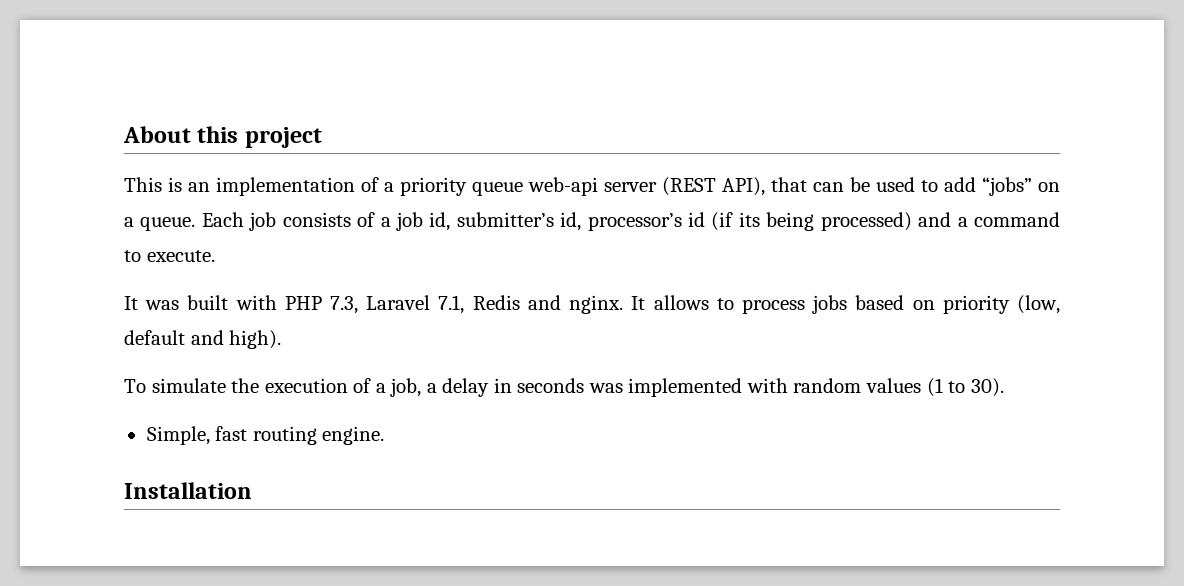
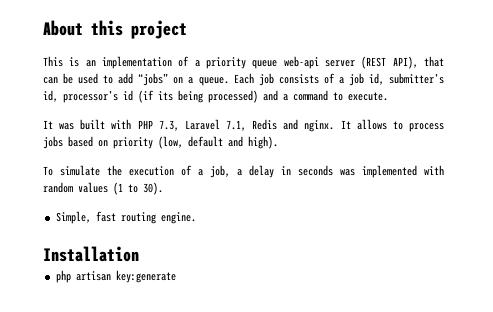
(252, 490) none -> [55,270,176,283] // php artisan key:generate

